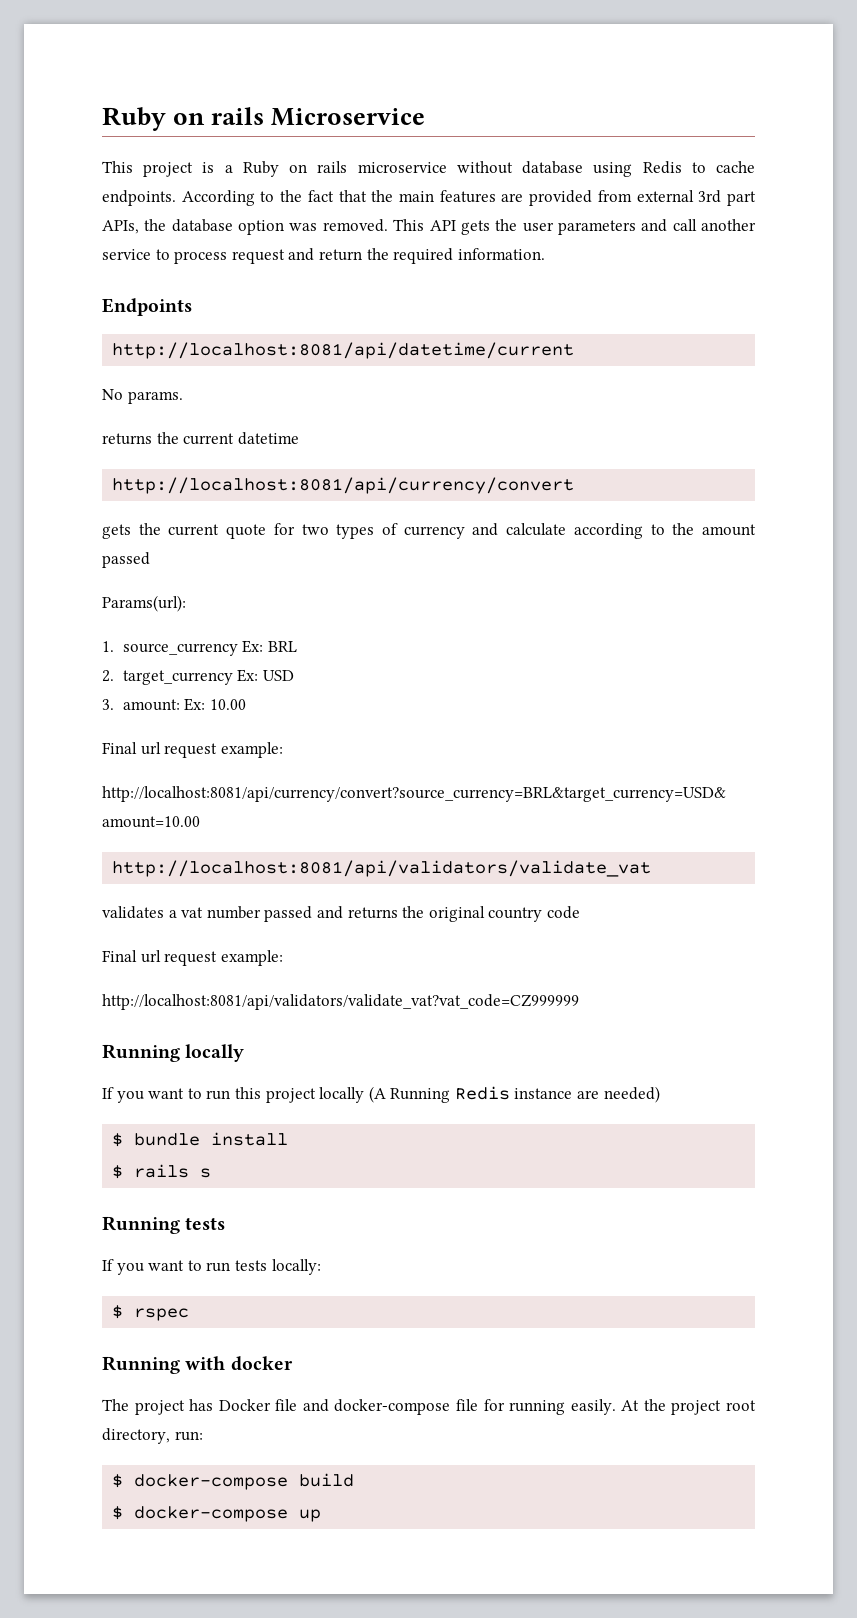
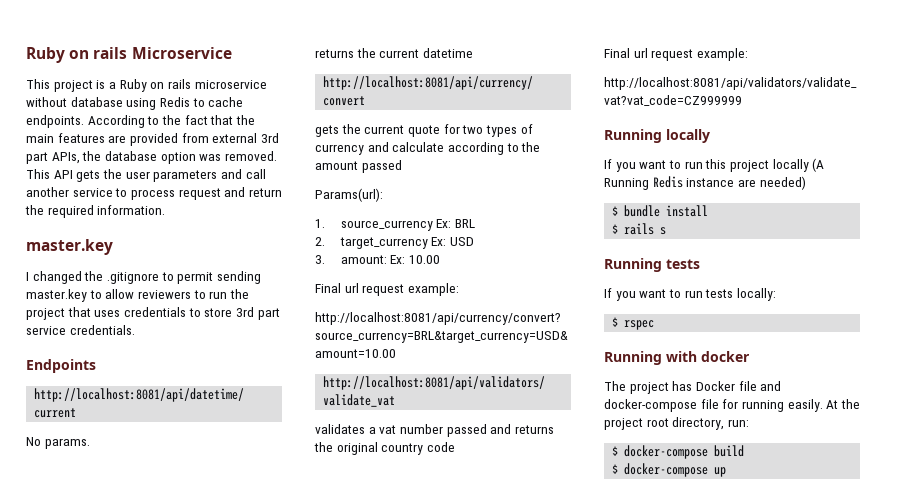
(545, 254) none -> [26,239,113,255] [26,271,261,284] [26,289,249,302] [26,307,280,320] [26,325,135,335] // master.key // I changed the .gitignore to permit sending master.key to allow reviewers to run the project that uses credentials to store 3rd part service credentials.

